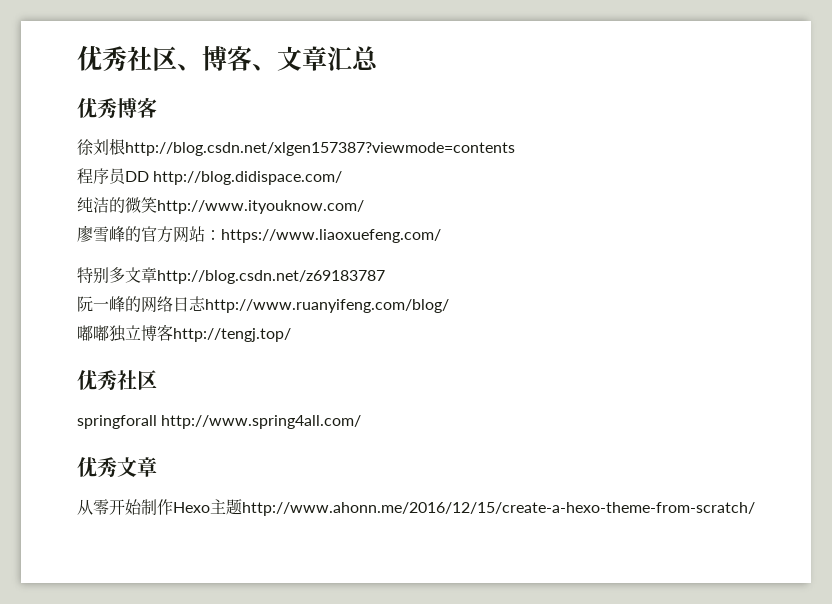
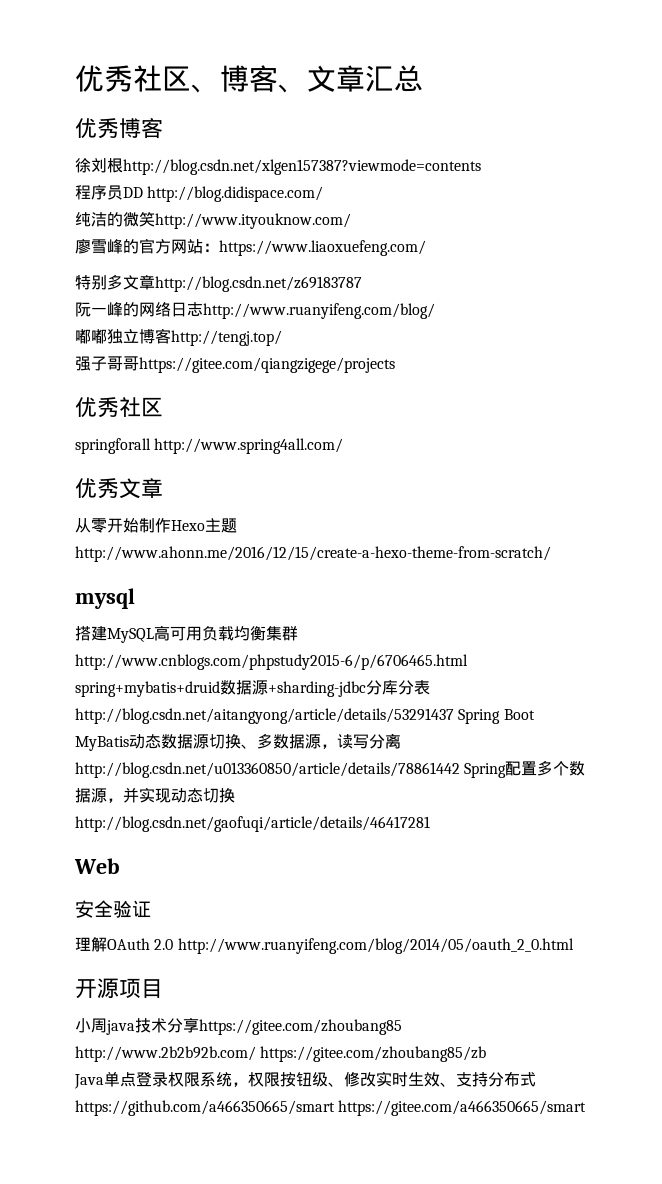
(291, 335) none -> [75,356,395,373] // 强子哥哥https://gitee.com/qiangzigege/projects
(755, 509) none -> [75,588,135,609] [75,625,298,643] [75,654,468,670] [75,680,430,697] [75,708,535,724] [75,733,401,751] [75,760,586,778] [75,787,235,803] [75,816,430,832] [74,858,120,874] [75,900,151,918] [75,937,574,954] [75,978,163,999] [75,1018,402,1035] [75,1046,487,1062] [74,1071,536,1089] [75,1100,587,1116] // mysql // 搭建MySQL高可用负载均衡集群http://www.cnblogs.com/phpstudy2015-6/p/6706465.html spring+mybatis+druid数据源+sharding-jdbc分库分表http://blog.csdn.net/aitangyong/article/details/53291437 Spring Boot MyBatis动态数据源切换、多数据源，读写分离http://blog.csdn.net/u013360850/article/details/78861442 Spring配置多个数据源，并实现动态切换http://blog.csdn.net/gaofuqi/article/details/46417281 // Web // 安全验证 // 理解OAuth 2.0 http://www.ruanyifeng.com/blog/2014/05/oauth_2_0.html // 开源项目 // 小周java技术分享https://gitee.com/zhoubang85 http://www.2b2b92b.com/ https://gitee.com/zhoubang85/zb // Java单点登录权限系统，权限按钮级、修改实时生效、支持分布式https://github.com/a466350665/smart https://gitee.com/a466350665/smart

